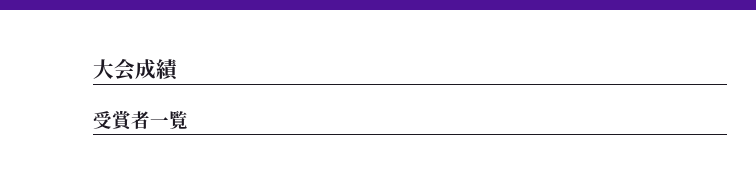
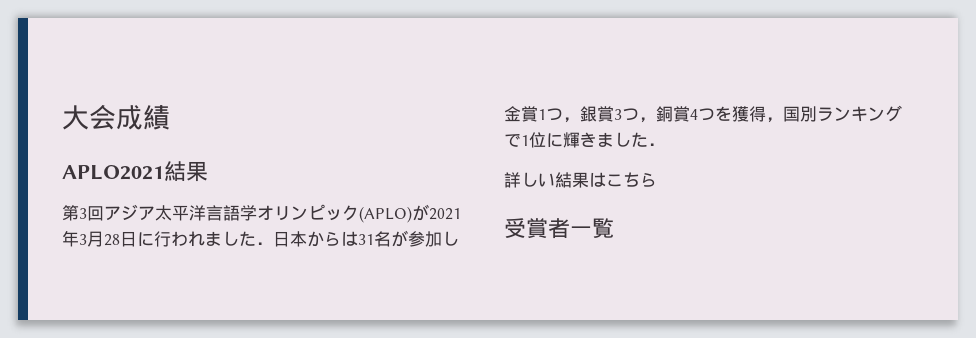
(179, 70) none -> [62,161,208,182] [62,204,461,223] [62,230,459,247] [504,105,902,123] [504,132,665,148] [504,172,657,188] // APLO2021結果 // 第3回アジア太平洋言語学オリンピック(APLO)が2021年3月28日に行われました．日本からは31名が参加し金賞1つ，銀賞3つ，銅賞4つを獲得，国別ランキングで1位に輝きました． // 詳しい結果はこちら

